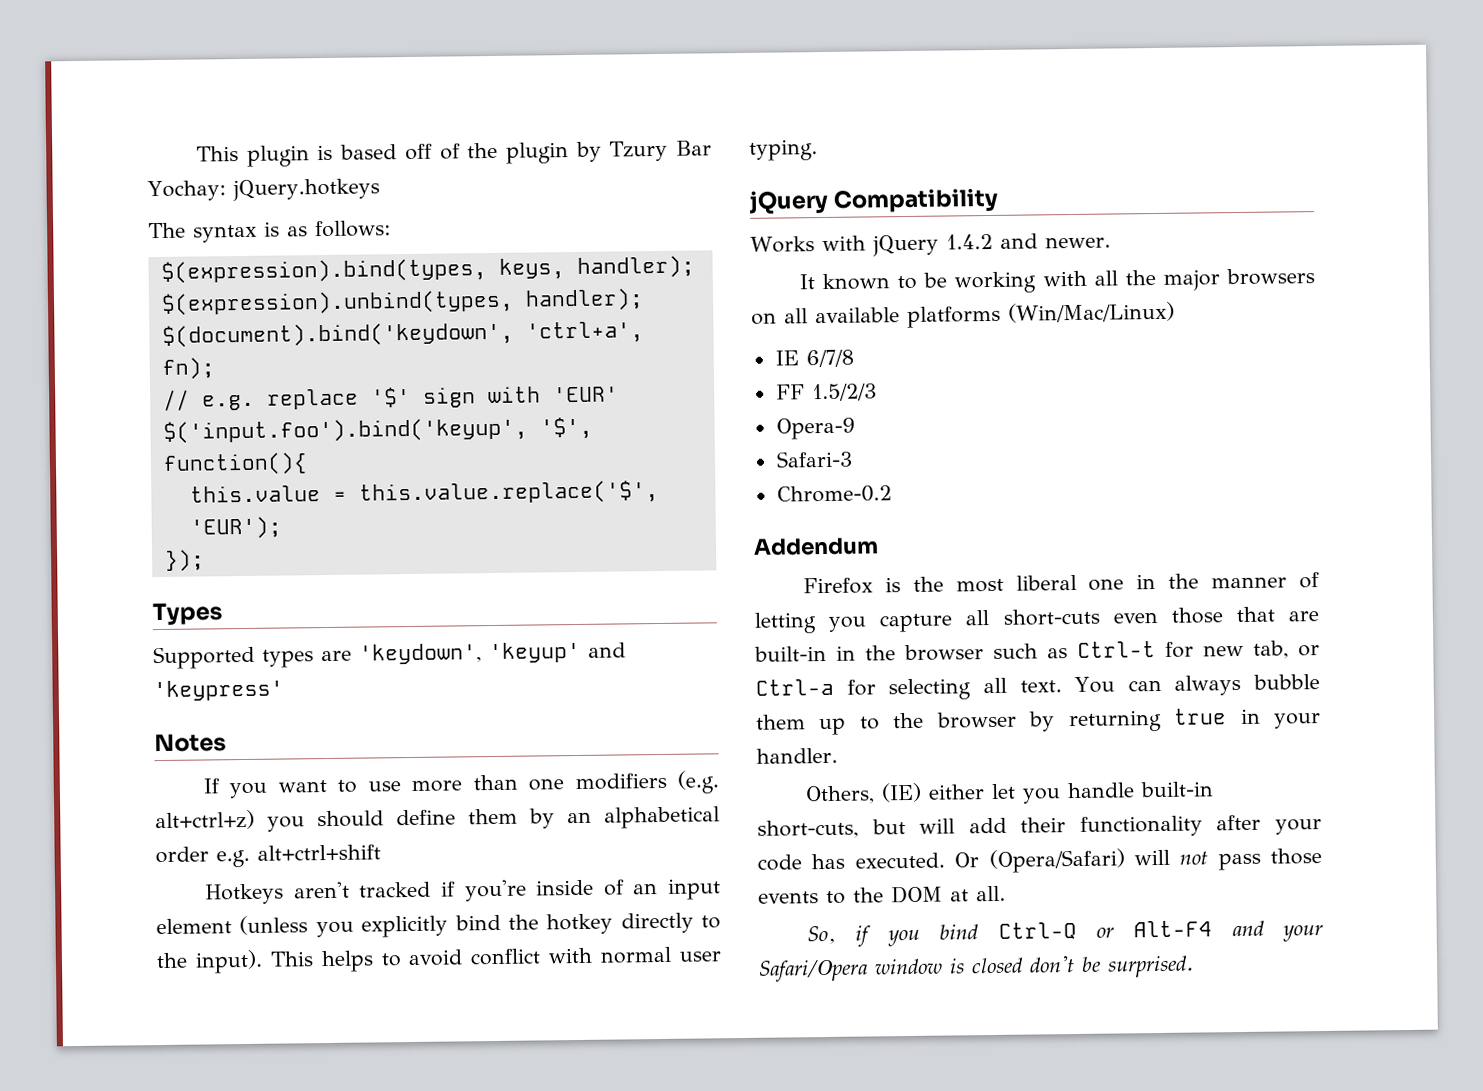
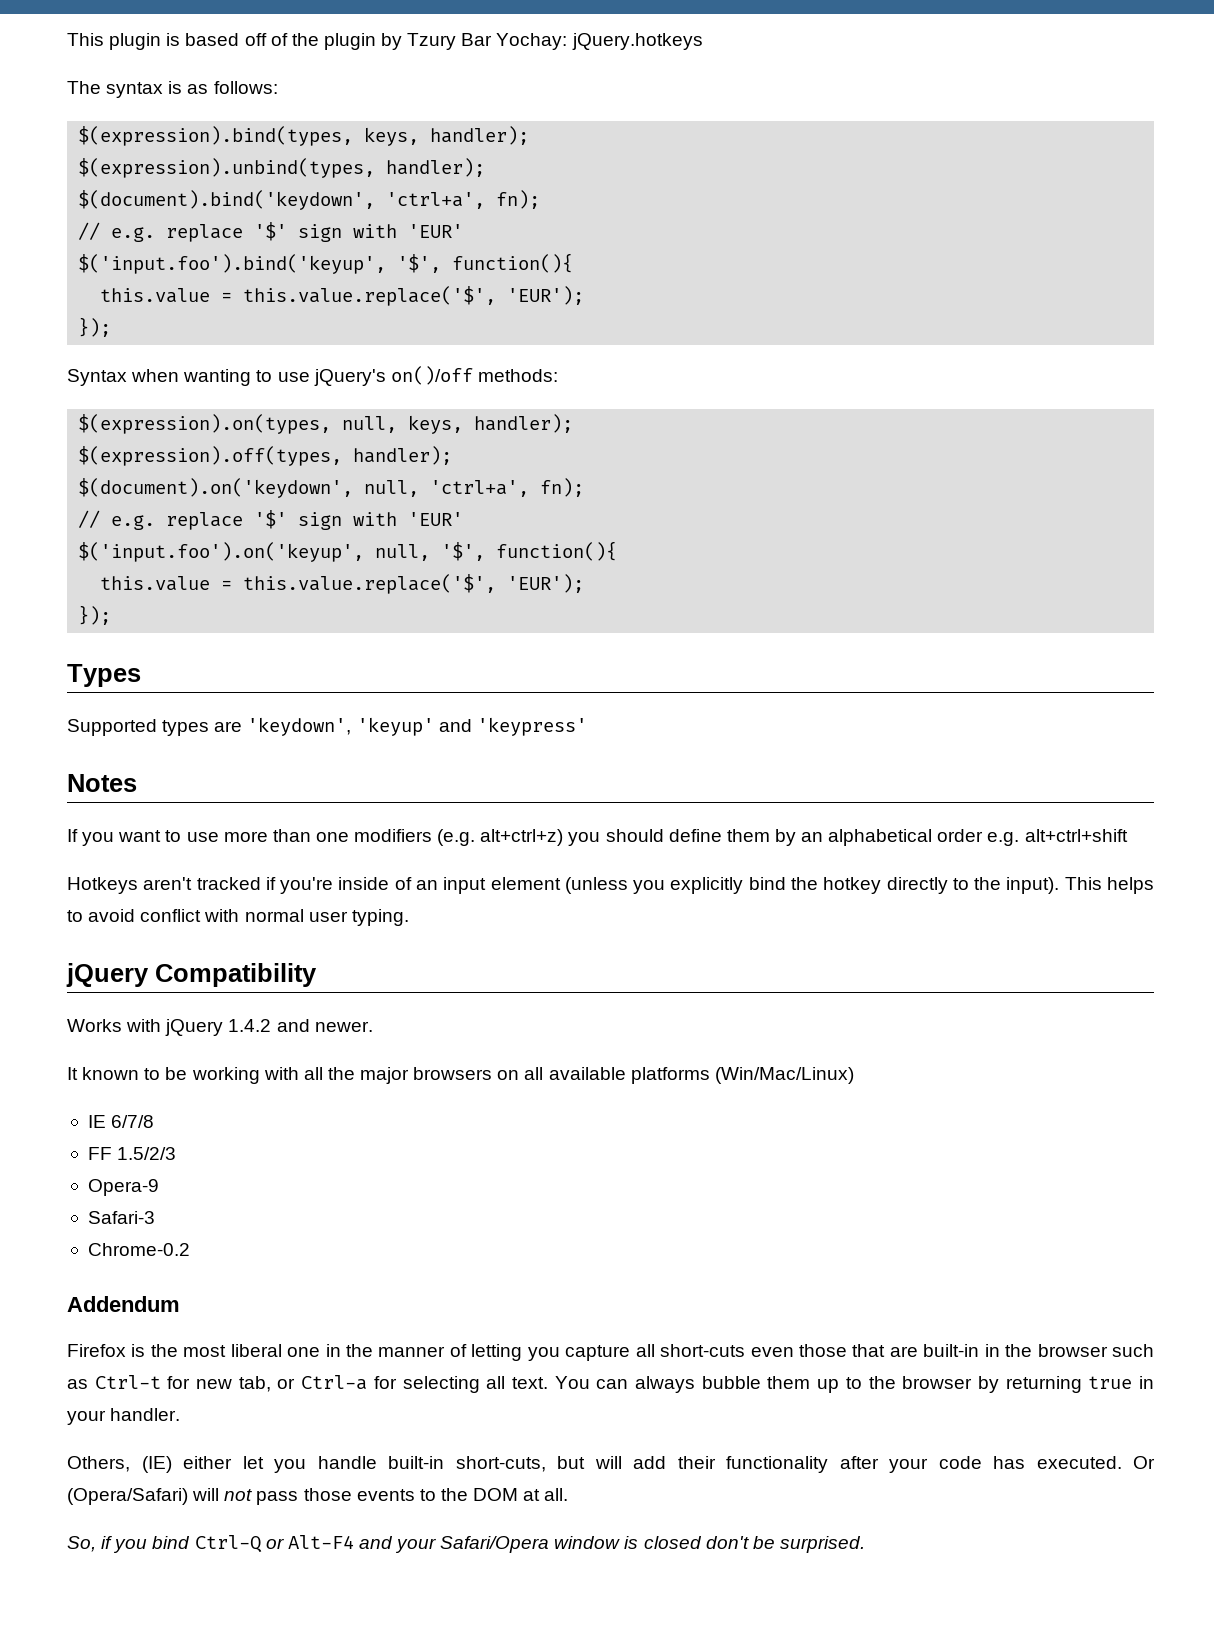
(205, 560) none -> [67,366,558,386] [78,414,574,434] [78,446,453,466] [78,478,585,498] [78,510,464,530] [78,541,618,562] [100,574,585,594] [78,605,112,625] // Syntax when wanting to use jQuery's on()/off methods: // $(expression).on(types, null, keys, handler); // $(expression).off(types, handler); // $(document).on('keydown', null, 'ctrl+a', fn); // // e.g. replace '$' sign with 'EUR' // $('input.foo').on('keyup', null, '$', function(){ // this.value = this.value.replace('$', 'EUR'); // });

